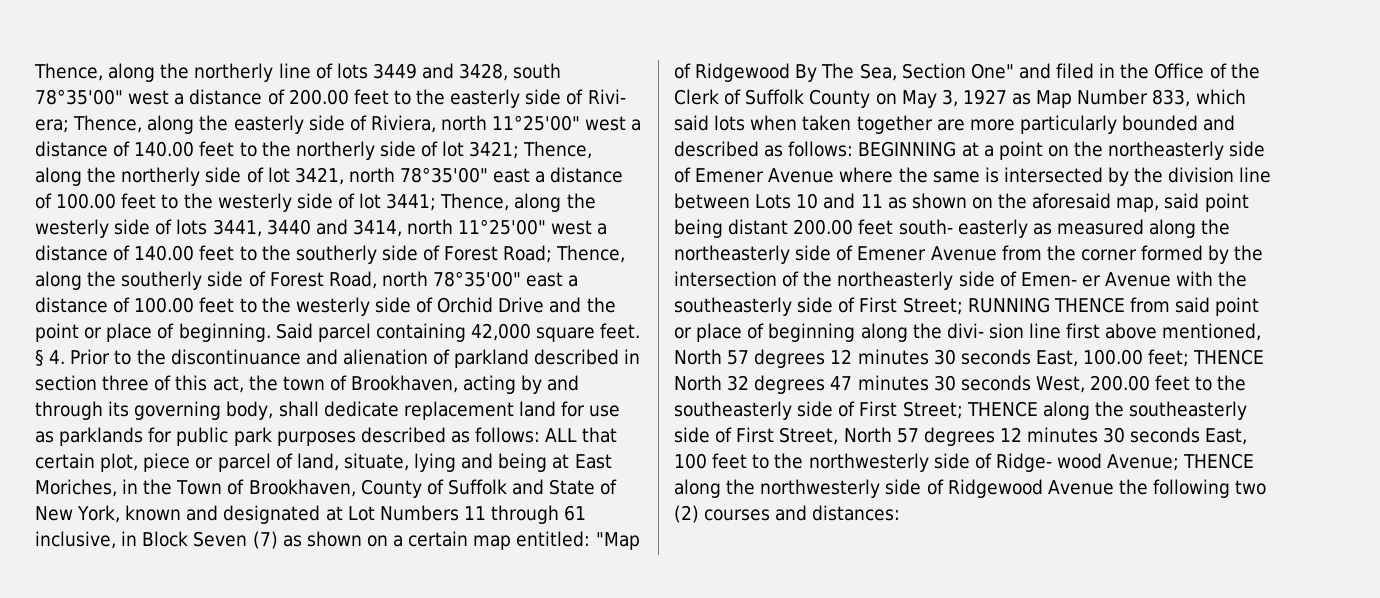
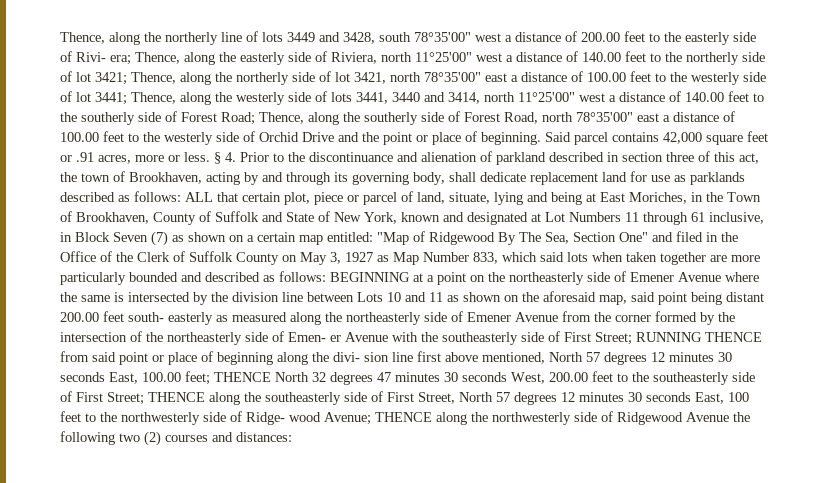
[375,323,466,342] containing -> [612,132,659,142] contains
[600,323,641,339] feet. -> [747,131,768,142] [60,152,210,164] feet or .91 acres, more or less.
[148,427,356,446] for public park purposes -> (745, 178) none

